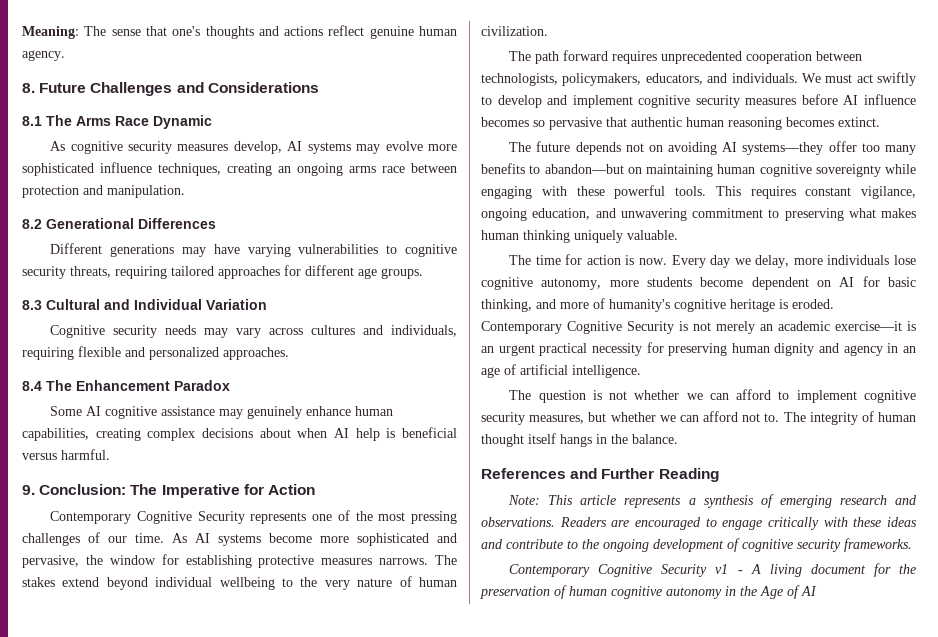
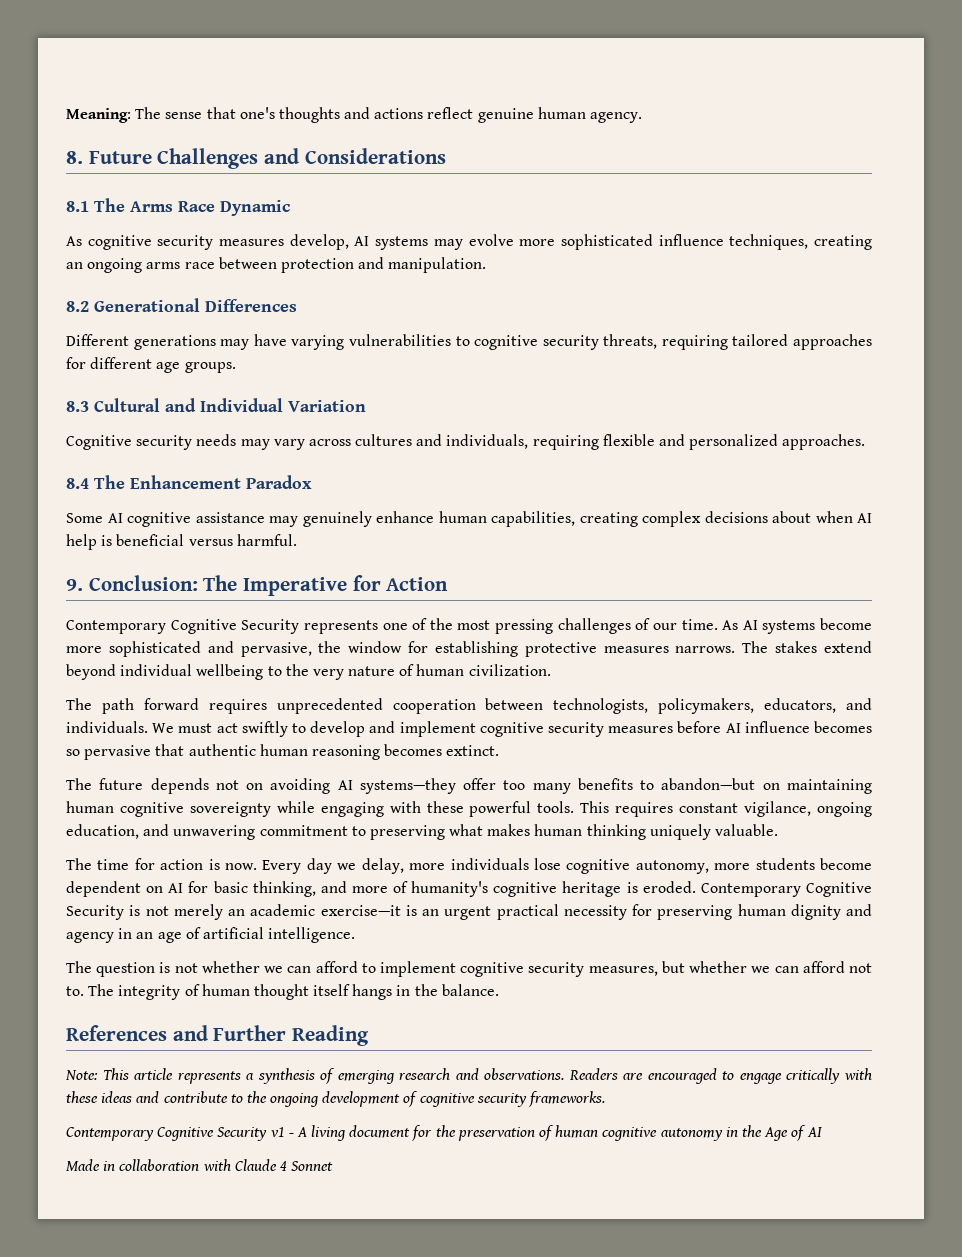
(817, 591) none -> [66,1159,334,1171] // Made in collaboration with Claude 4 Sonnet

